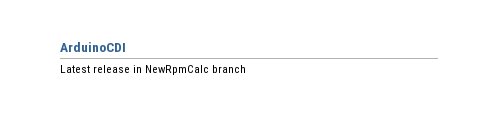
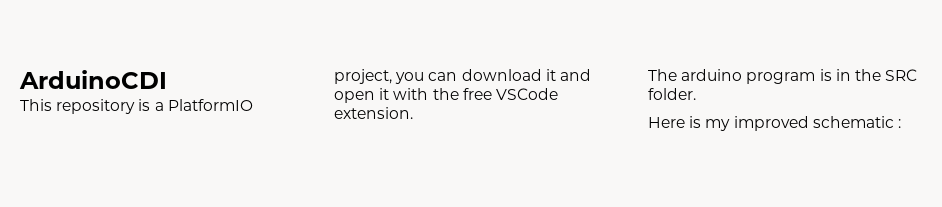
[60,65,247,75] Latest release in NewRpmCalc branch -> [20,99,253,114] [334,69,591,84] [334,88,558,103] [334,107,413,119] [648,69,918,84] [648,88,696,100] [648,116,901,131] This repository is a PlatformIO project, you can download it and open it with the free VSCode extension. // The arduino program is in the SRC folder. // Here is my improved schematic :

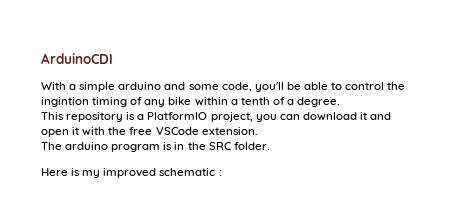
(167, 79) none -> [41,82,406,92] [41,97,341,107] // With a simple arduino and some code, you'll be able to control the ingintion timing of any bike within a tenth of a degree.

